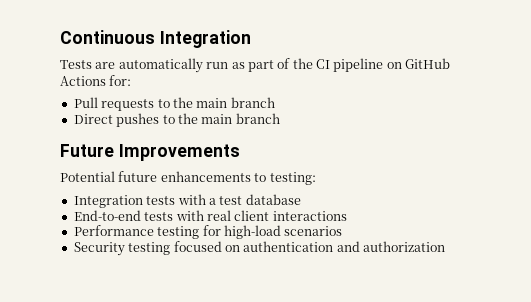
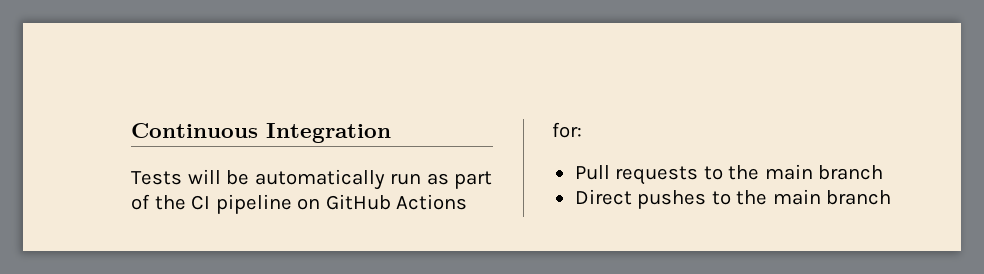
[95,62,116,69] are -> [187,169,250,185] will be
[60,144,240,161] [60,171,316,185] [73,194,301,208] [73,210,347,221] [73,225,343,239] [73,241,445,256] // Future Improvements // Potential future enhancements to testing: // Integration tests with a test database // End-to-end tests with real client interactions // Performance testing for high-load scenarios // Security testing focused on authentication and authorization -> (892, 197) none

